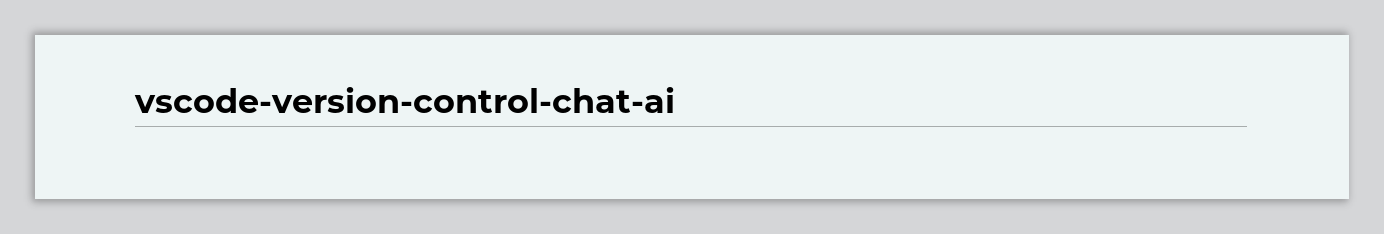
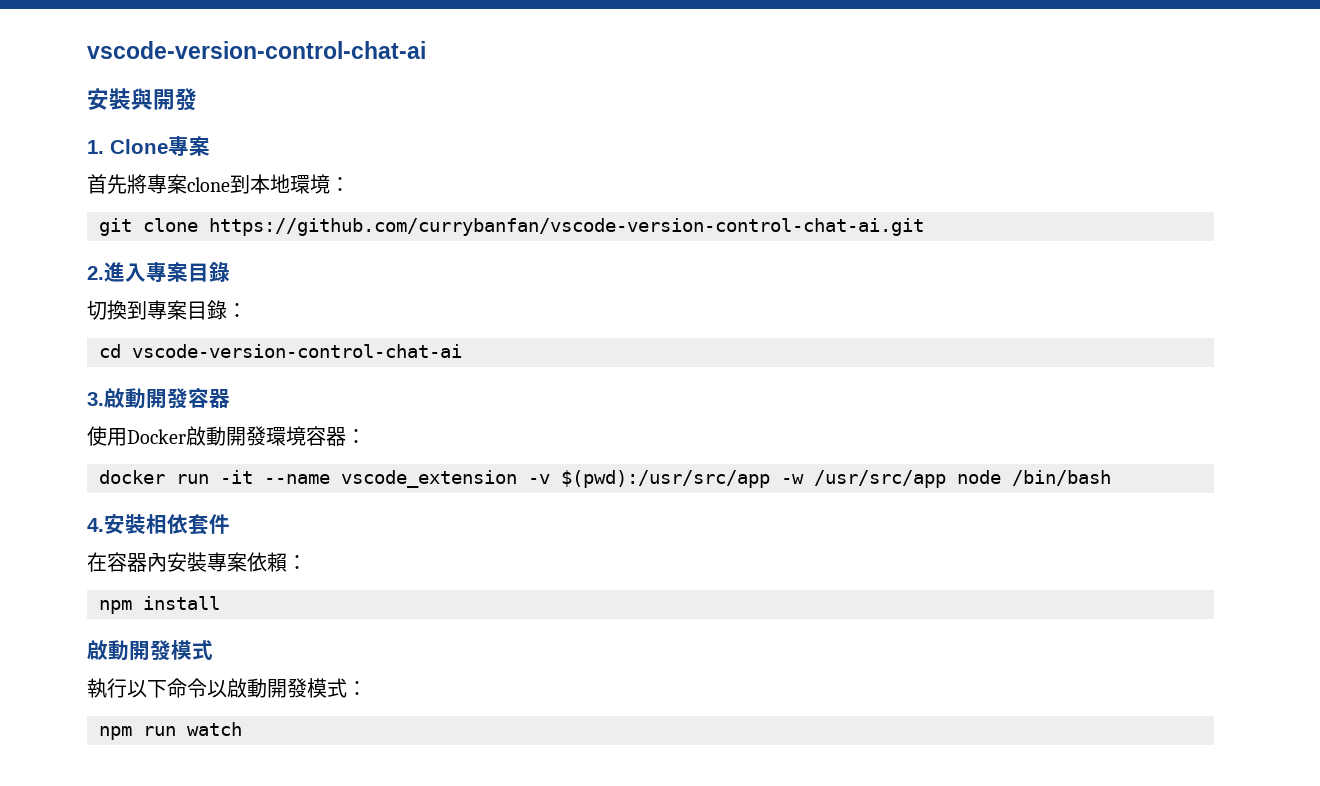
[134,87,675,113] vscode-version-control-chat-ai -> [87,41,426,59] [87,88,197,111] [87,136,210,156] [87,174,350,194] [99,218,924,236] [87,262,230,282] [87,300,247,320] [99,344,462,358] [87,388,230,409] [87,426,366,446] [99,470,1111,488] [87,514,230,535] [87,552,307,572] [99,596,220,614] [87,640,213,661] [87,678,367,698] [99,722,242,740] vscode-version-control-chat-ai // 安裝與開發 // 1. Clone專案 // 首先將專案clone到本地環境： // git clone https://github.com/currybanfan/vscode-version-control-chat-ai.git // 2.進入專案目錄 // 切換到專案目錄： // cd vscode-version-control-chat-ai // 3.啟動開發容器 // 使用Docker啟動開發環境容器： // docker run -it --name vscode_extension -v $(pwd):/usr/src/app -w /usr/src/app node /bin/bash // 4.安裝相依套件 // 在容器內安裝專案依賴： // npm install // 啟動開發模式 // 執行以下命令以啟動開發模式： // npm run watch

